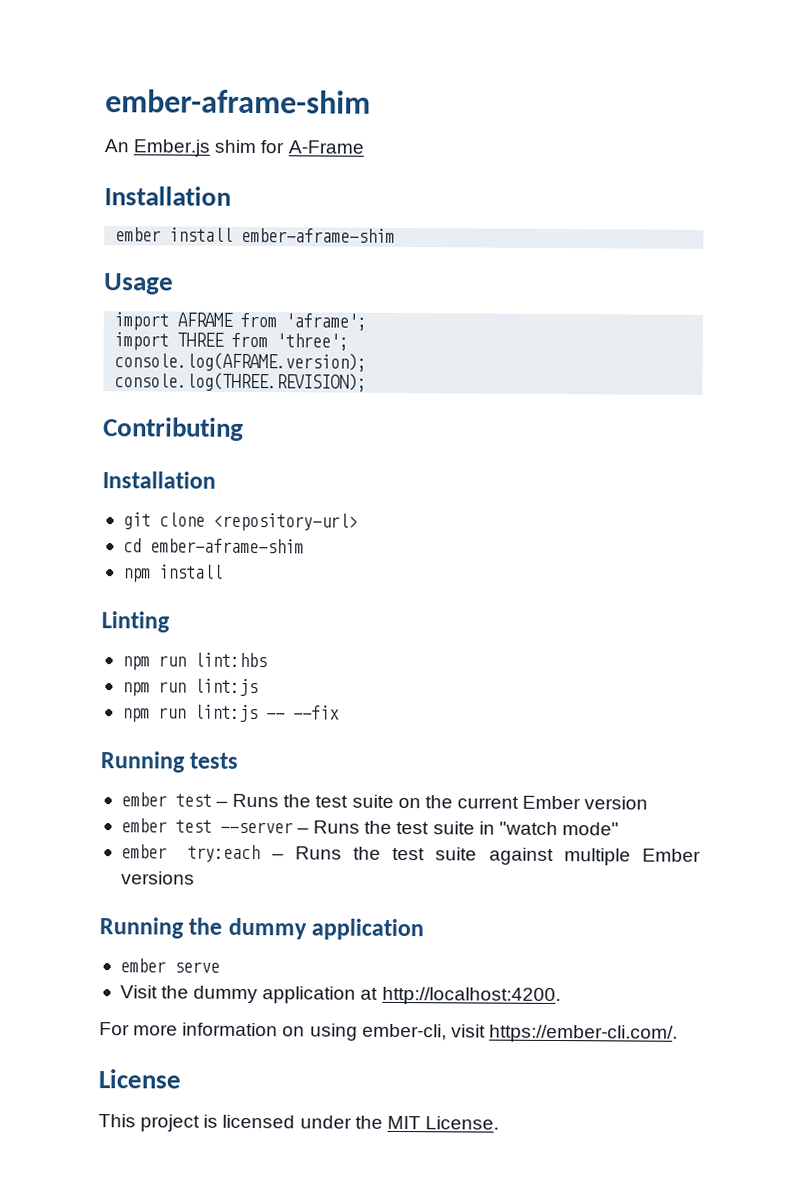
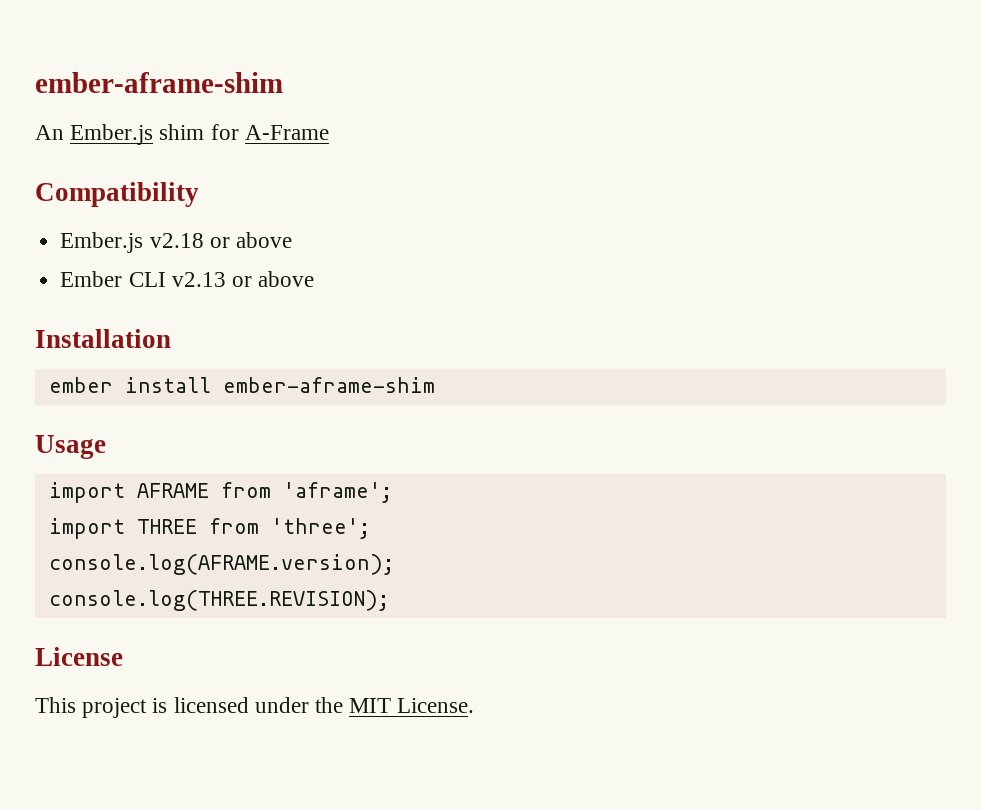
(364, 147) none -> [35,182,199,207] [60,232,292,253] [60,271,315,287] // Compatibility // Ember.js v2.18 or above // Ember CLI v2.13 or above
[103,417,244,441] [102,471,216,489] [122,512,358,532] [122,538,304,554] [122,564,223,583] [101,611,170,633] [121,652,267,671] [121,678,258,697] [121,704,340,723] [100,751,240,773] [120,792,649,810] [120,818,619,836] [120,844,701,866] [120,871,195,885] [99,917,425,941] [119,958,220,973] [119,985,561,1006] [99,1022,678,1043] // Contributing // Installation // git clone <repository-url> // cd ember-aframe-shim // npm install // Linting // npm run lint:hbs // npm run lint:js // npm run lint:js -- --fix // Running tests // ember test – Runs the test suite on the current Ember version // ember test --server – Runs the test suite in "watch mode" // ember try:each – Runs the test suite against multiple Ember versions // Running the dummy application // ember serve // Visit the dummy application at http://localhost:4200. // For more information on using ember-cli, visit https://ember-cli.com/. -> (389, 600) none

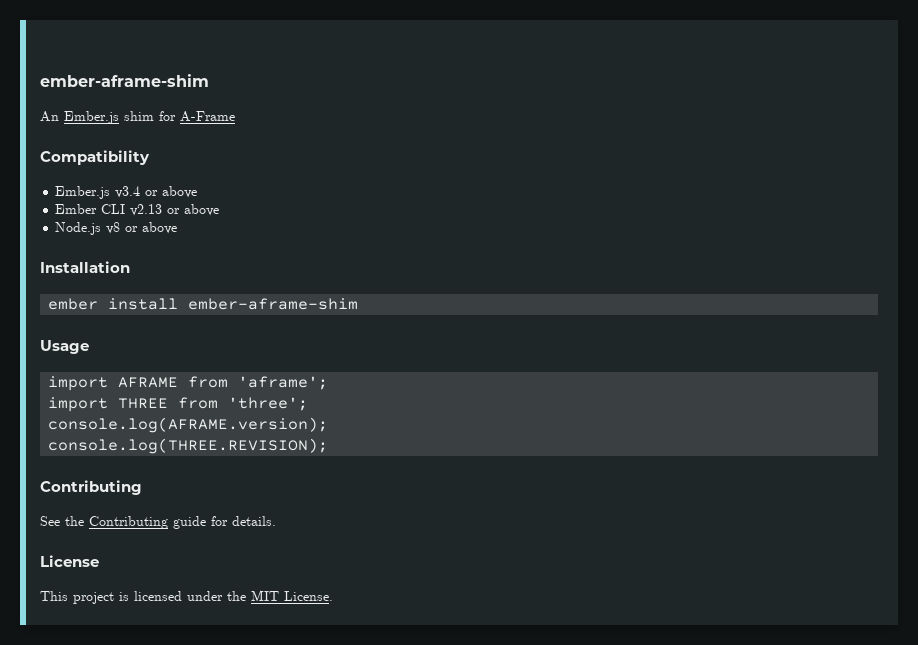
[149,233,204,248] v2.18 -> [115,186,141,198] v3.4
(315, 279) none -> [55,222,178,235] // Node.js v8 or above
(389, 600) none -> [40,480,142,495] [40,516,276,529] // Contributing // See the Contributing guide for details.

